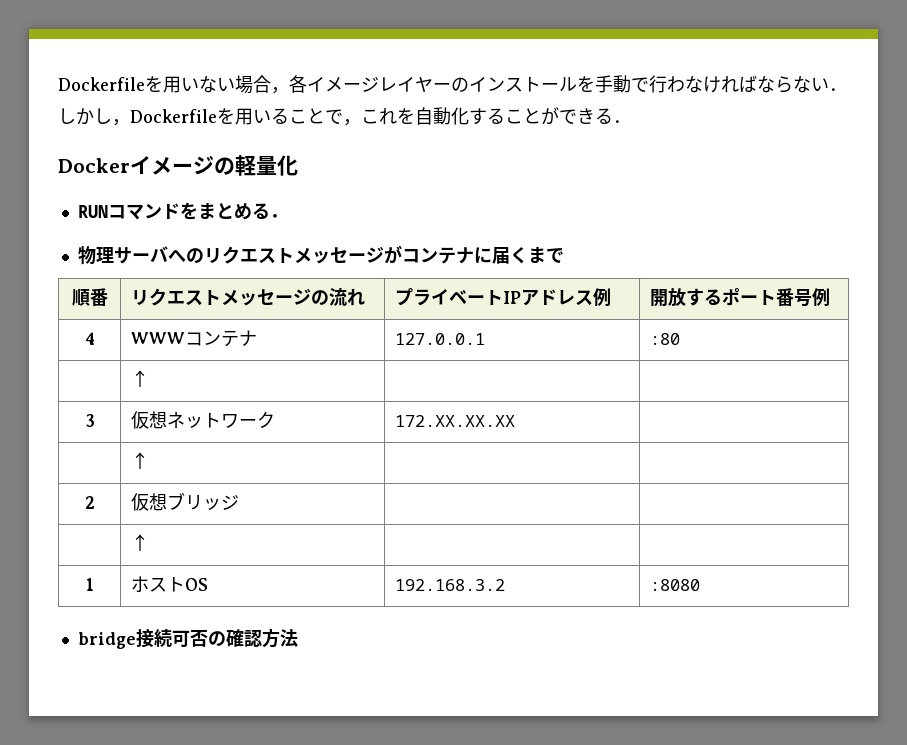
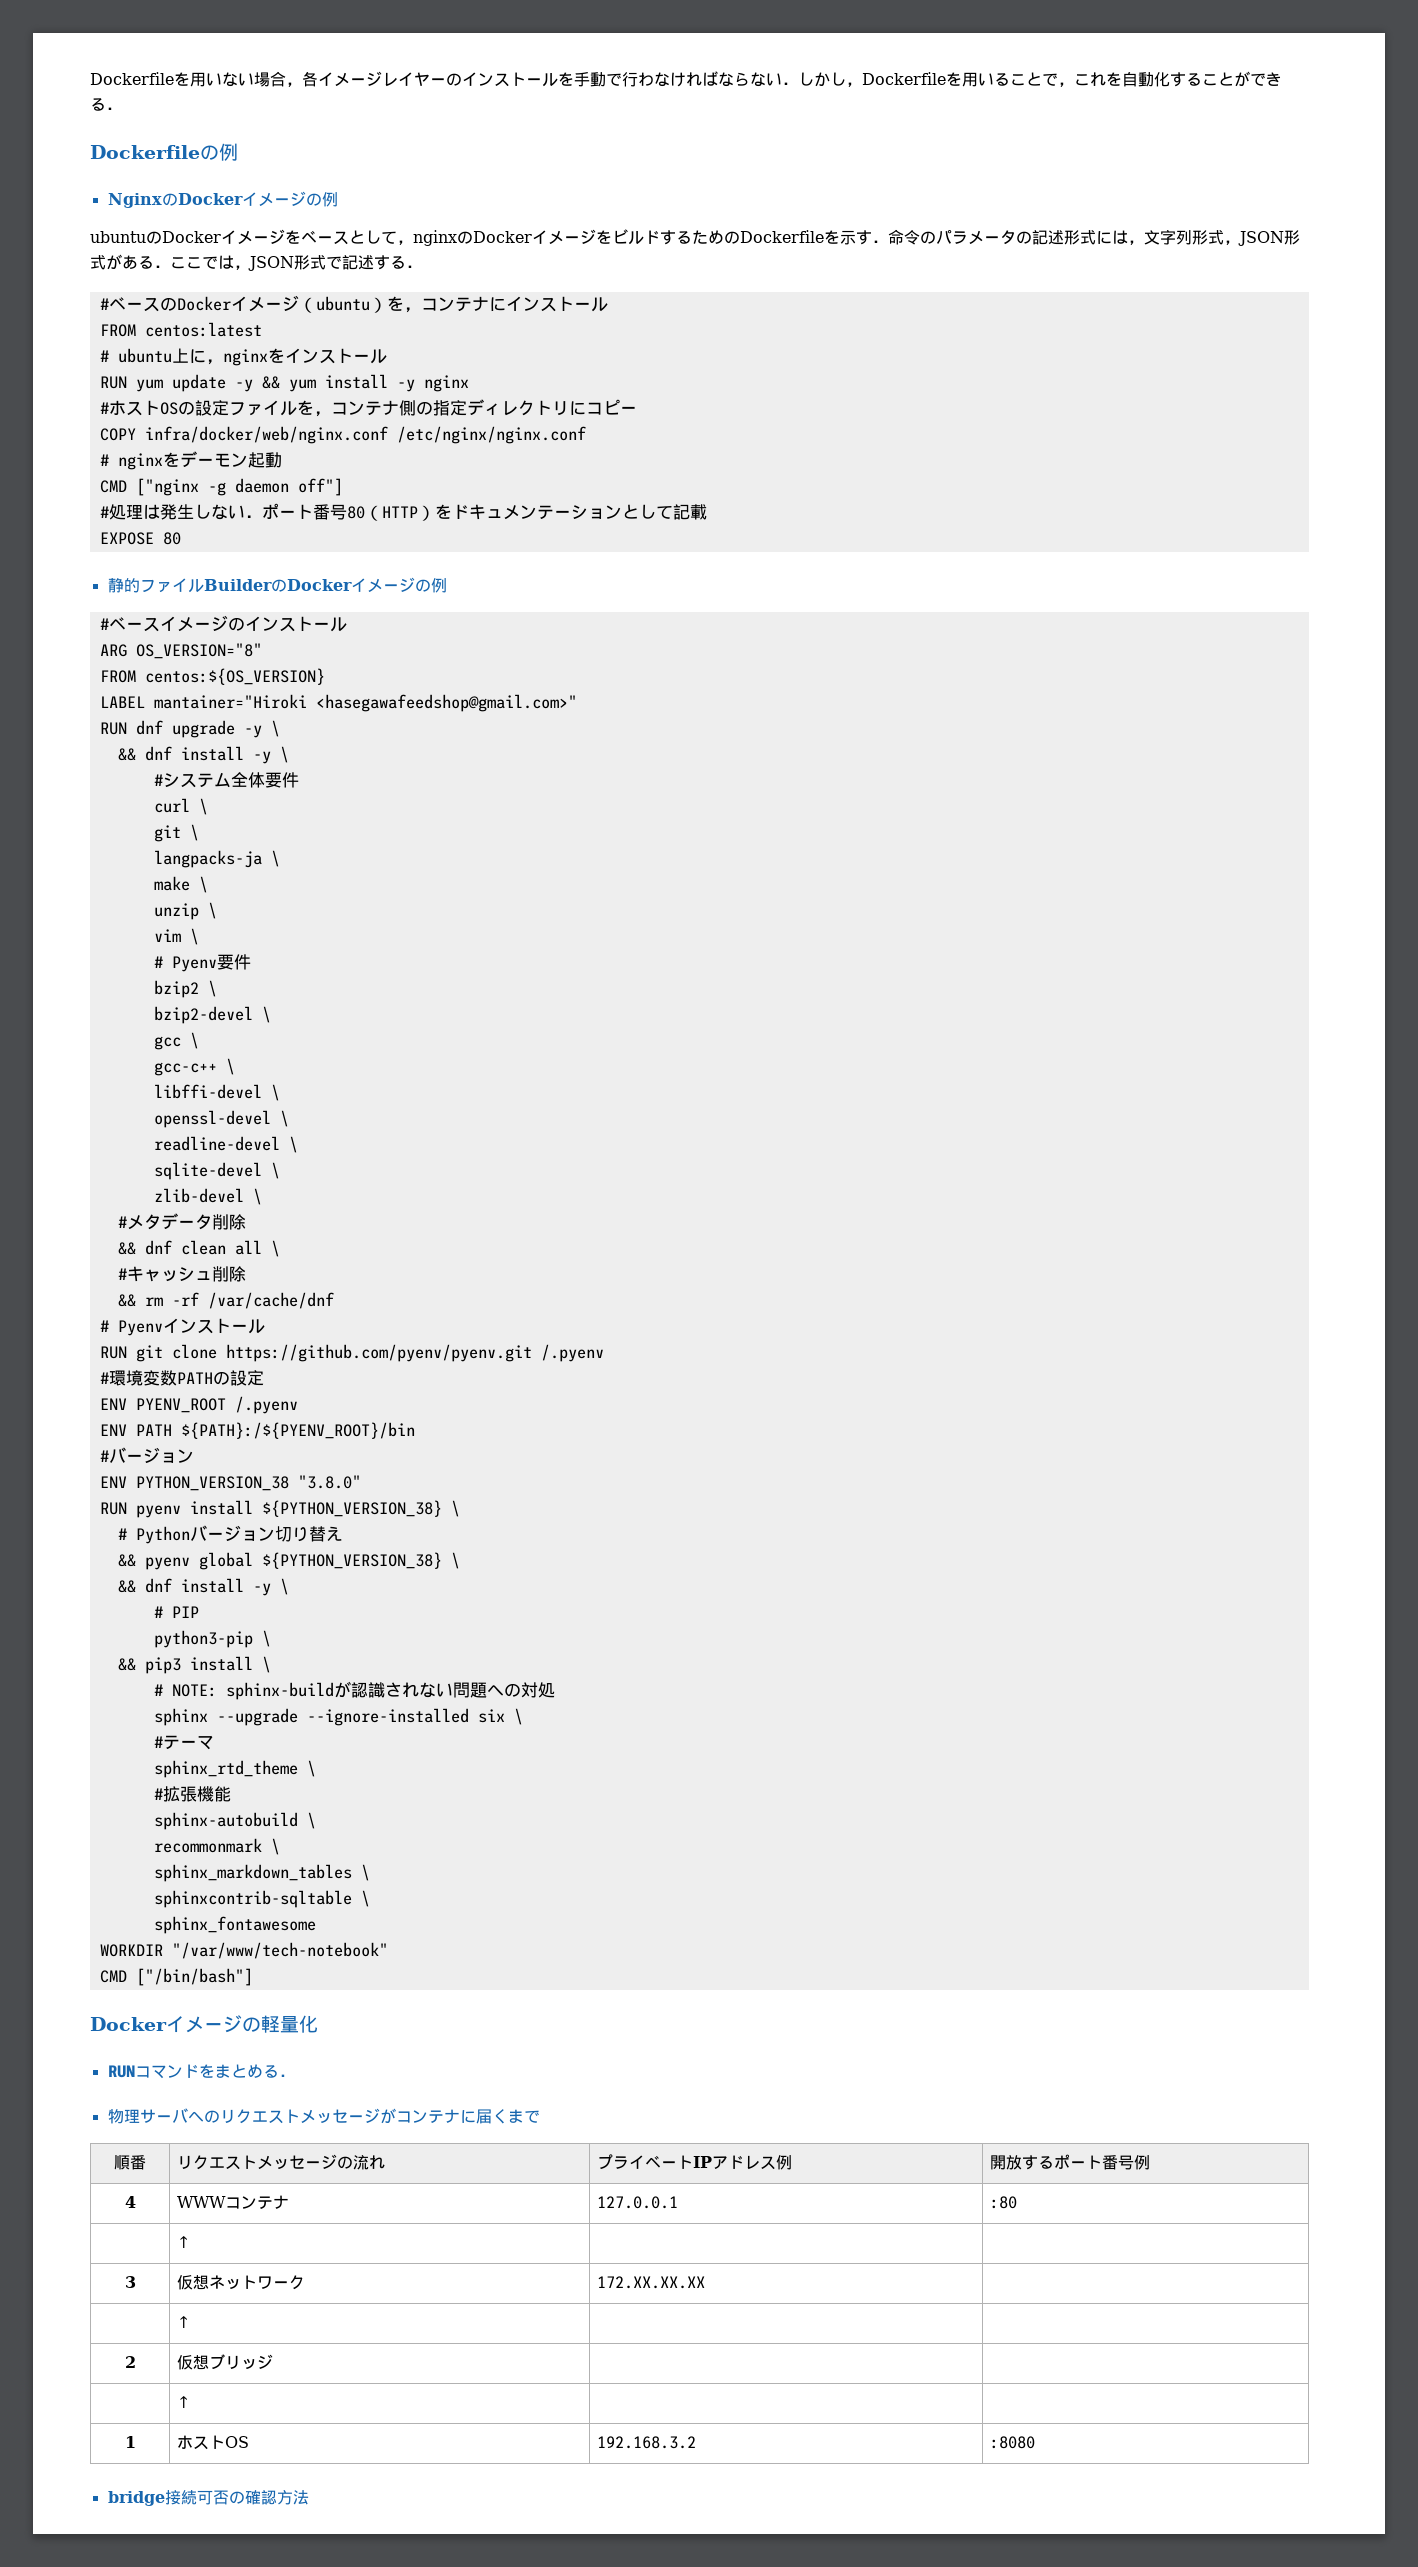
(631, 121) none -> [90,143,238,161] [107,191,338,208] [90,229,1300,246] [90,254,422,271] [99,295,608,313] [99,322,262,337] [99,348,387,366] [99,374,469,392] [99,399,637,417] [99,426,586,444] [99,451,282,470] [99,478,343,496] [99,503,707,521] [99,532,181,545] [107,577,447,593] [99,615,347,632] [99,643,262,659] [99,668,325,685] [99,694,577,712] [99,720,280,738] [117,746,289,764] [153,772,299,788] [153,798,208,815] [153,824,199,842] [153,850,280,868] [153,876,208,893] [153,902,217,920] [153,928,199,945] [153,954,251,972] [153,980,217,998] [153,1006,271,1024] [153,1032,199,1050] [153,1058,235,1076] [153,1084,280,1101] [153,1110,289,1128] [153,1136,298,1153] [153,1162,280,1180] [153,1188,262,1205] [117,1213,246,1230] [117,1240,280,1257] [117,1266,246,1282] [117,1292,334,1309] [99,1318,265,1336] [99,1344,604,1362] [99,1370,264,1386] [99,1396,298,1414] [99,1422,415,1439] [99,1447,194,1464] [99,1475,361,1491] [99,1500,460,1518] [117,1525,343,1544] [117,1552,460,1570] [117,1578,289,1596] [153,1606,199,1618] [153,1630,271,1648] [117,1656,271,1674] [153,1681,555,1700] [153,1708,523,1726] [153,1735,214,1750] [153,1760,316,1778] [153,1786,231,1802] [153,1812,316,1830] [153,1838,280,1855] [153,1864,370,1882] [153,1890,370,1908] [153,1916,316,1934] [99,1942,388,1959] [99,1968,253,1986] // Dockerfileの例 // NginxのDockerイメージの例 // ubuntuのDockerイメージをベースとして，nginxのDockerイメージをビルドするためのDockerfileを示す．命令のパラメータの記述形式には，文字列形式，JSON形式がある．ここでは，JSON形式で記述する． // #ベースのDockerイメージ（ubuntu）を，コンテナにインストール // FROM centos:latest // # ubuntu上に，nginxをインストール // RUN yum update -y && yum install -y nginx // #ホストOSの設定ファイルを，コンテナ側の指定ディレクトリにコピー // COPY infra/docker/web/nginx.conf /etc/nginx/nginx.conf // # nginxをデーモン起動 // CMD ["nginx -g daemon off"] // #処理は発生しない．ポート番号80（HTTP）をドキュメンテーションとして記載 // EXPOSE 80 // 静的ファイルBuilderのDockerイメージの例 // #ベースイメージのインストール // ARG OS_VERSION="8" // FROM centos:${OS_VERSION} // LABEL mantainer="Hiroki <hasegawafeedshop@gmail.com>" // RUN dnf upgrade -y \ // && dnf install -y \ // #システム全体要件 // curl \ // git \ // langpacks-ja \ // make \ // unzip \ // vim \ // # Pyenv要件 // bzip2 \ // bzip2-devel \ // gcc \ // gcc-c++ \ // libffi-devel \ // openssl-devel \ // readline-devel \ // sqlite-devel \ // zlib-devel \ // #メタデータ削除 // && dnf clean all \ // #キャッシュ削除 // && rm -rf /var/cache/dnf // # Pyenvインストール // RUN git clone https://github.com/pyenv/pyenv.git /.pyenv // #環境変数PATHの設定 // ENV PYENV_ROOT /.pyenv // ENV PATH ${PATH}:/${PYENV_ROOT}/bin // #バージョン // ENV PYTHON_VERSION_38 "3.8.0" // RUN pyenv install ${PYTHON_VERSION_38} \ // # Pythonバージョン切り替え // && pyenv global ${PYTHON_VERSION_38} \ // && dnf install -y \ // # PIP // python3-pip \ // && pip3 install \ // # NOTE: sphinx-buildが認識されない問題への対処 // sphinx --upgrade --ignore-installed six \ // #テーマ // sphinx_rtd_theme \ // #拡張機能 // sphinx-autobuild \ // recommonmark \ // sphinx_markdown_tables \ // sphinxcontrib-sqltable \ // sphinx_fontawesome // WORKDIR "/var/www/tech-notebook" // CMD ["/bin/bash"]

